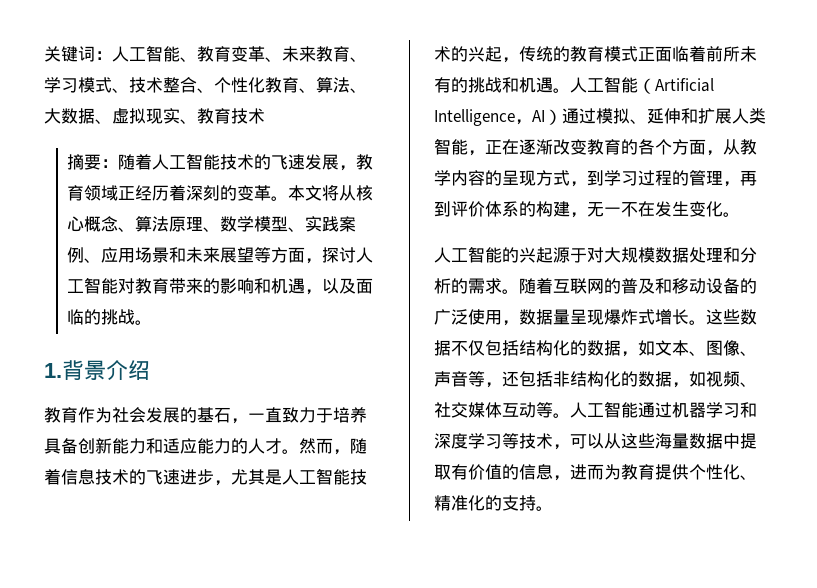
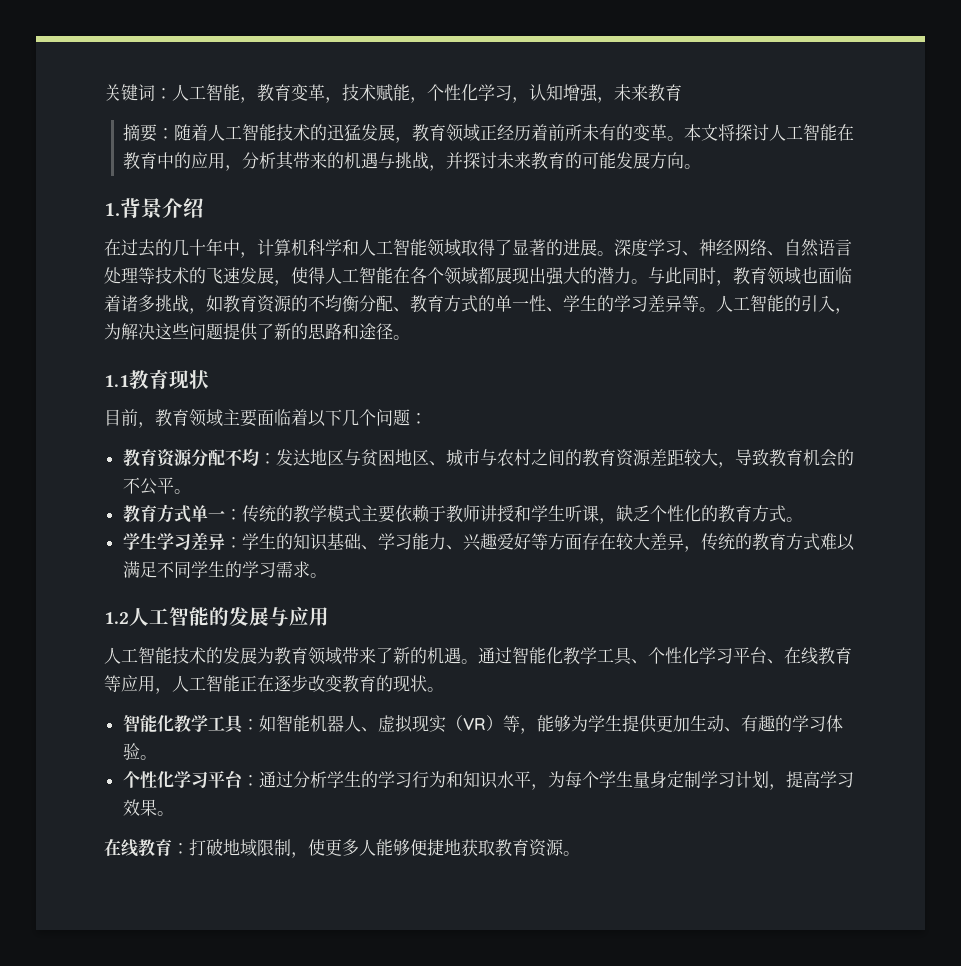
[180,57,197,62] 、 -> [240,97,257,103] ，
[265,46,367,62] [44,77,367,93] [44,108,265,124] 、未来教育、学习模式、技术整合、个性化教育、算法、大数据、虚拟现实、教育技术 -> [325,84,682,103] ，技术赋能，个性化学习，认知增强，未来教育
[271,154,306,170] 飞速 -> [327,124,362,141] 迅猛
[186,185,221,201] 深刻 -> [548,124,617,141] 前所未有
[339,185,374,201] [67,216,357,232] [67,247,374,264] [67,277,374,295] [67,309,153,325] [44,360,150,381] [44,407,367,424] [44,438,367,455] [44,468,367,486] [434,46,757,63] [434,76,714,94] [434,108,766,126] [434,138,757,156] [434,170,757,187] [434,201,740,218] [434,246,757,263] [434,278,757,294] [434,309,757,326] [434,340,757,357] [434,371,757,388] [434,401,757,418] [434,433,757,450] [434,464,757,481] [434,495,536,511] 从核心概念、算法原理、数学模型、实践案例、应用场景和未来展望等方面，探讨人工智能对教育带来的影响和机遇，以及面临的挑战。 // 1.背景介绍 // 教育作为社会发展的基石，一直致力于培养具备创新能力和适应能力的人才。然而，随着信息技术的飞速进步，尤其是人工智能技术的兴起，传统的教育模式正面临着前所未有的挑战和机遇。人工智能（Artificial Intelligence，AI）通过模拟、延伸和扩展人类智能，正在逐渐改变教育的各个方面，从教学内容的呈现方式，到学习过程的管理，再到评价体系的构建，无一不在发生变化。 // 人工智能的兴起源于对大规模数据处理和分析的需求。随着互联网的普及和移动设备的广泛使用，数据量呈现爆炸式增长。这些数据不仅包括结构化的数据，如文本、图像、声音等，还包括非结构化的数据，如视频、社交媒体互动等。人工智能通过机器学习和深度学习等技术，可以从这些海量数据中提取有价值的信息，进而为教育提供个性化、精准化的支持 -> [735,124,855,141] [123,151,702,171] [104,198,204,219] [104,238,852,258] [104,267,852,286] [104,295,852,314] [104,323,410,341] [104,369,209,389] [104,409,427,428] [122,448,854,468] [122,477,191,495] [122,504,803,524] [122,532,855,552] [122,561,327,578] [104,607,329,626] [104,647,852,665] [104,674,444,694] [122,714,843,734] [122,743,157,760] [122,770,854,790] [122,799,174,816] [104,838,564,858] 探讨人工智能在教育中的应用，分析其带来的机遇与挑战，并探讨未来教育的可能发展方向。 // 1.背景介绍 // 在过去的几十年中，计算机科学和人工智能领域取得了显著的进展。深度学习、神经网络、自然语言处理等技术的飞速发展，使得人工智能在各个领域都展现出强大的潜力。与此同时，教育领域也面临着诸多挑战，如教育资源的不均衡分配、教育方式的单一性、学生的学习差异等。人工智能的引入，为解决这些问题提供了新的思路和途径。 // 1.1教育现状 // 目前，教育领域主要面临着以下几个问题： // 教育资源分配不均：发达地区与贫困地区、城市与农村之间的教育资源差距较大，导致教育机会的不公平。 // 教育方式单一：传统的教学模式主要依赖于教师讲授和学生听课，缺乏个性化的教育方式。 // 学生学习差异：学生的知识基础、学习能力、兴趣爱好等方面存在较大差异，传统的教育方式难以满足不同学生的学习需求。 // 1.2人工智能的发展与应用 // 人工智能技术的发展为教育领域带来了新的机遇。通过智能化教学工具、个性化学习平台、在线教育等应用，人工智能正在逐步改变教育的现状。 // 智能化教学工具：如智能机器人、虚拟现实（VR）等，能够为学生提供更加生动、有趣的学习体验。 // 个性化学习平台：通过分析学生的学习行为和知识水平，为每个学生量身定制学习计划，提高学习效果。 // 在线教育：打破地域限制，使更多人能够便捷地获取教育资源

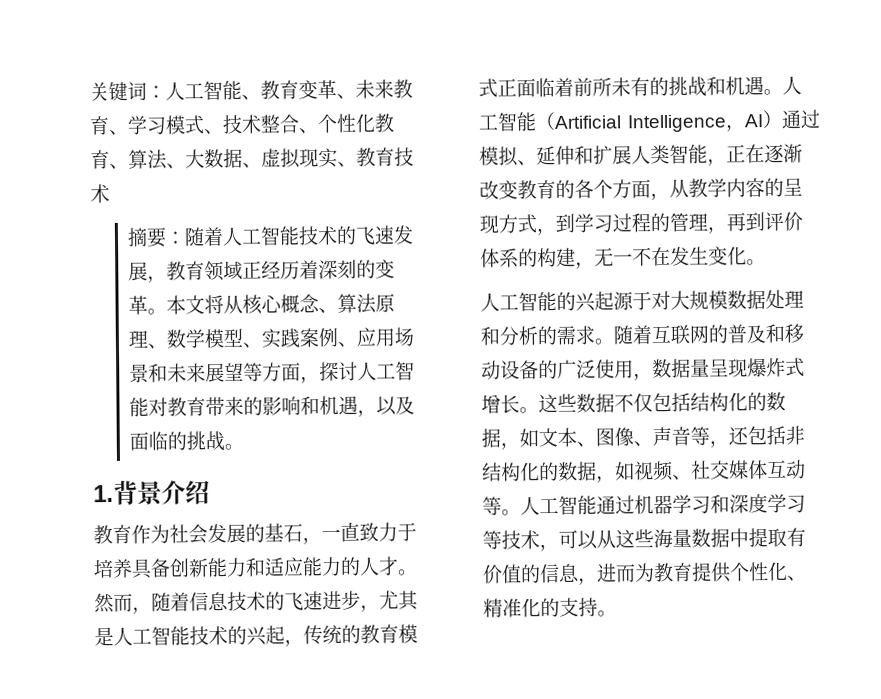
[240,97,257,103] ， -> [241,94,261,100] 、
[325,84,682,103] ，技术赋能，个性化学习，认知增强，未来教育 -> [336,79,413,99] [89,113,395,136] [90,147,414,170] [90,183,110,204] 、未来教育、学习模式、技术整合、个性化教育、算法、大数据、虚拟现实、教育技术
[327,124,362,141] 迅猛 -> [355,225,396,245] 飞速
[548,124,617,141] 前所未有 -> [318,259,358,280] 深刻
[735,124,855,141] [123,151,702,171] [104,198,204,219] [104,238,852,258] [104,267,852,286] [104,295,852,314] [104,323,410,341] [104,369,209,389] [104,409,427,428] [122,448,854,468] [122,477,191,495] [122,504,803,524] [122,532,855,552] [122,561,327,578] [104,607,329,626] [104,647,852,665] [104,674,444,694] [122,714,843,734] [122,743,157,760] [122,770,854,790] [122,799,174,816] [104,838,564,858] 探讨人工智能在教育中的应用，分析其带来的机遇与挑战，并探讨未来教育的可能发展方向。 // 1.背景介绍 // 在过去的几十年中，计算机科学和人工智能领域取得了显著的进展。深度学习、神经网络、自然语言处理等技术的飞速发展，使得人工智能在各个领域都展现出强大的潜力。与此同时，教育领域也面临着诸多挑战，如教育资源的不均衡分配、教育方式的单一性、学生的学习差异等。人工智能的引入，为解决这些问题提供了新的思路和途径。 // 1.1教育现状 // 目前，教育领域主要面临着以下几个问题： // 教育资源分配不均：发达地区与贫困地区、城市与农村之间的教育资源差距较大，导致教育机会的不公平。 // 教育方式单一：传统的教学模式主要依赖于教师讲授和学生听课，缺乏个性化的教育方式。 // 学生学习差异：学生的知识基础、学习能力、兴趣爱好等方面存在较大差异，传统的教育方式难以满足不同学生的学习需求。 // 1.2人工智能的发展与应用 // 人工智能技术的发展为教育领域带来了新的机遇。通过智能化教学工具、个性化学习平台、在线教育等应用，人工智能正在逐步改变教育的现状。 // 智能化教学工具：如智能机器人、虚拟现实（VR）等，能够为学生提供更加生动、有趣的学习体验。 // 个性化学习平台：通过分析学生的学习行为和知识水平，为每个学生量身定制学习计划，提高学习效果。 // 在线教育：打破地域限制，使更多人能够便捷地获取教育资源 -> [223,293,396,315] [128,327,415,349] [129,361,416,384] [129,395,416,417] [129,430,245,452] [93,480,210,506] [93,522,417,545] [93,556,418,579] [94,590,419,614] [94,624,418,647] [478,75,802,98] [478,109,821,133] [479,143,803,167] [479,177,803,201] [479,211,803,236] [480,246,766,269] [480,289,804,312] [480,323,804,346] [481,357,805,381] [481,391,786,414] [481,425,805,450] [482,459,806,483] [482,493,806,516] [482,527,806,552] [482,561,807,585] [483,597,598,618] 从核心概念、算法原理、数学模型、实践案例、应用场景和未来展望等方面，探讨人工智能对教育带来的影响和机遇，以及面临的挑战。 // 1.背景介绍 // 教育作为社会发展的基石，一直致力于培养具备创新能力和适应能力的人才。然而，随着信息技术的飞速进步，尤其是人工智能技术的兴起，传统的教育模式正面临着前所未有的挑战和机遇。人工智能（Artificial Intelligence，AI）通过模拟、延伸和扩展人类智能，正在逐渐改变教育的各个方面，从教学内容的呈现方式，到学习过程的管理，再到评价体系的构建，无一不在发生变化。 // 人工智能的兴起源于对大规模数据处理和分析的需求。随着互联网的普及和移动设备的广泛使用，数据量呈现爆炸式增长。这些数据不仅包括结构化的数据，如文本、图像、声音等，还包括非结构化的数据，如视频、社交媒体互动等。人工智能通过机器学习和深度学习等技术，可以从这些海量数据中提取有价值的信息，进而为教育提供个性化、精准化的支持

